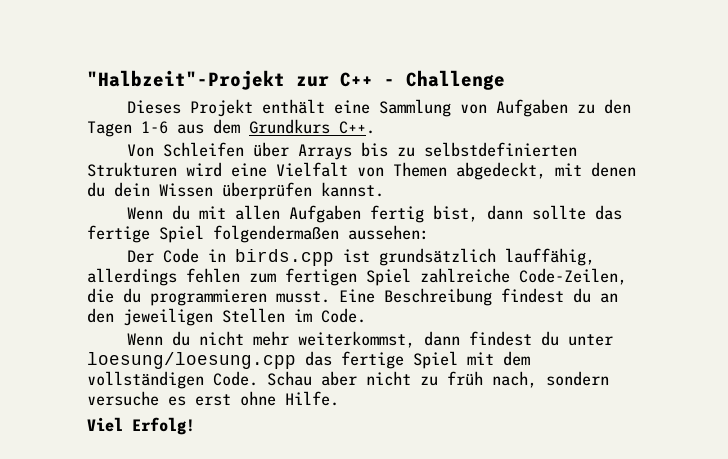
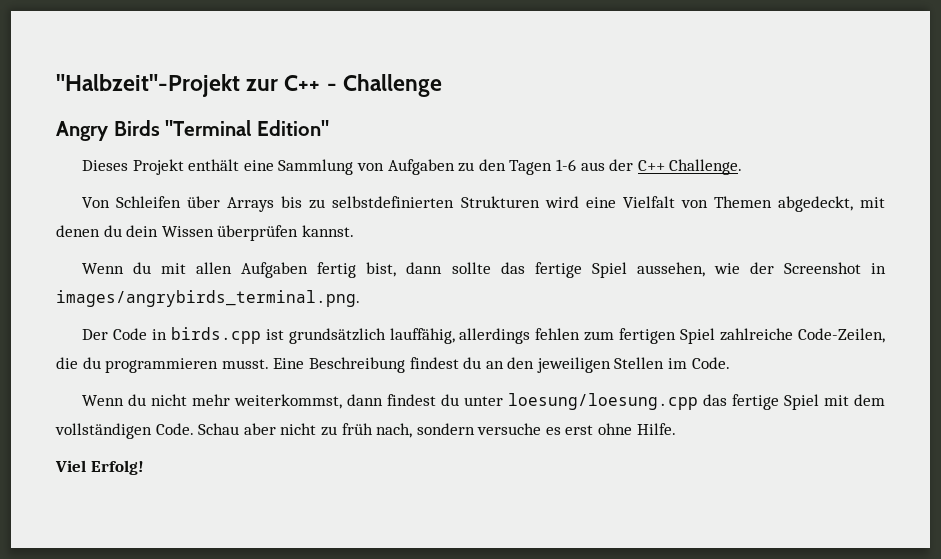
(505, 80) none -> [56,120,329,141] // Angry Birds "Terminal Edition"
[213,119,375,134] dem Grundkurs C++. -> [609,159,743,175] der C++ Challenge.
[213,225,429,243] folgendermaßen aussehen: -> [636,262,886,277] [56,290,360,307] aussehen, wie der Screenshot in images/angrybirds_terminal.png.

